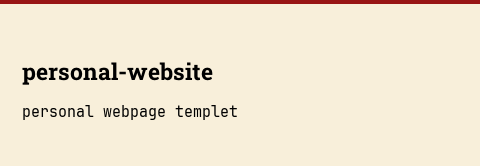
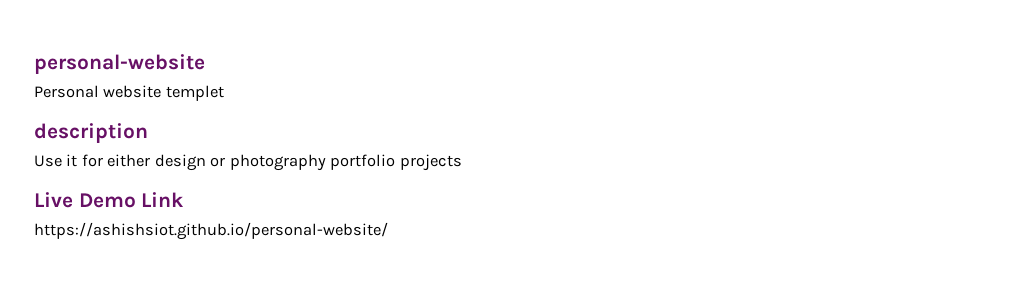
[22,105,166,120] personal webpage -> [34,85,162,98] Personal website
(238, 112) none -> [34,123,148,143] [34,154,462,171] [34,192,185,208] [34,222,388,240] // description // Use it for either design or photography portfolio projects // Live Demo Link // https://ashishsiot.github.io/personal-website/

